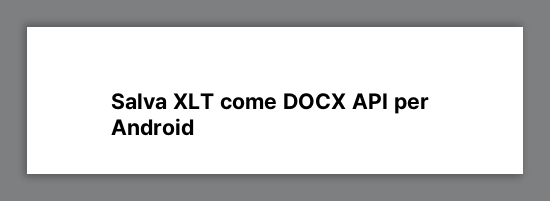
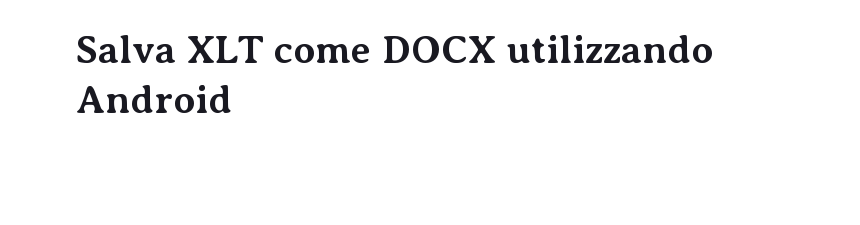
[351,93,429,114] API per -> [506,35,713,63] utilizzando

